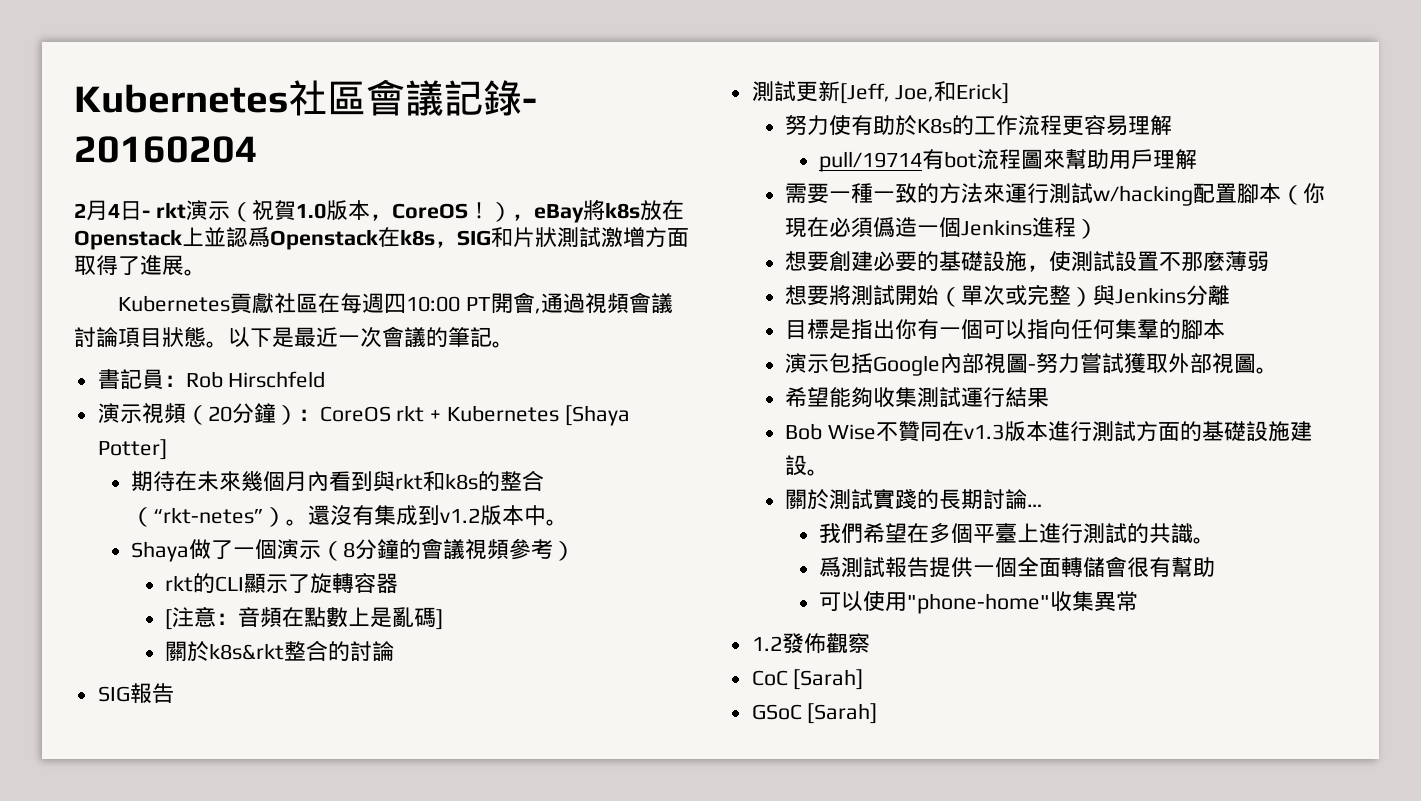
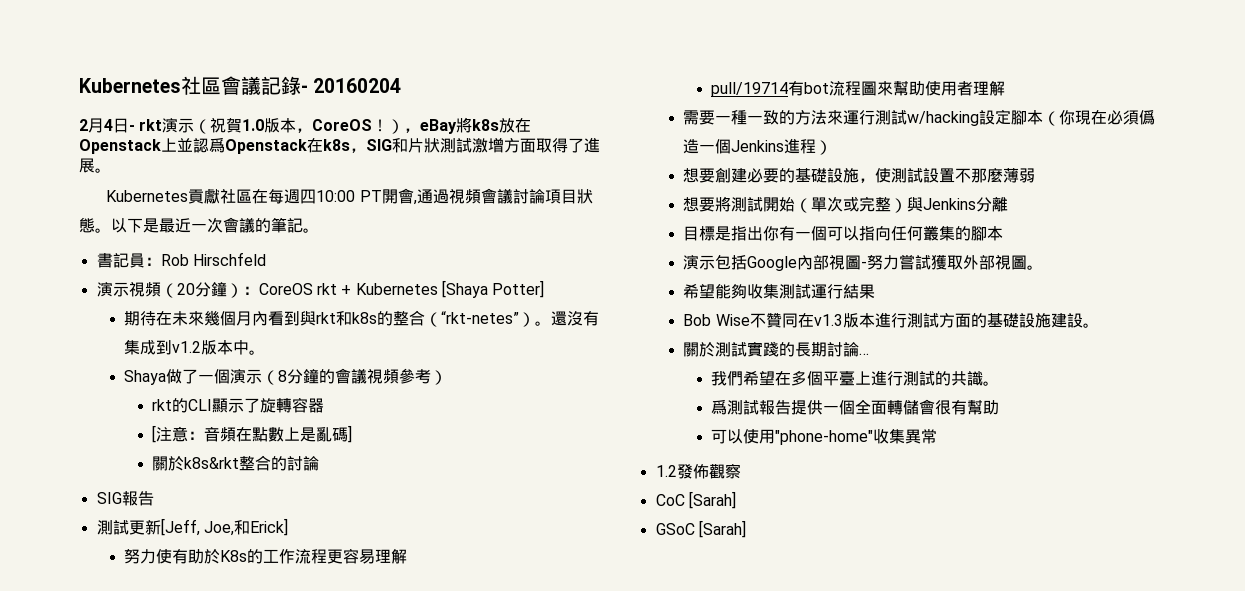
[1109,149,1154,170] 用戶 -> [925,81,974,96] 使用者
[1193,183,1238,203] 配置 -> [979,109,1012,125] 設定
[1115,319,1160,340] 集羣 -> [923,226,956,241] 叢集

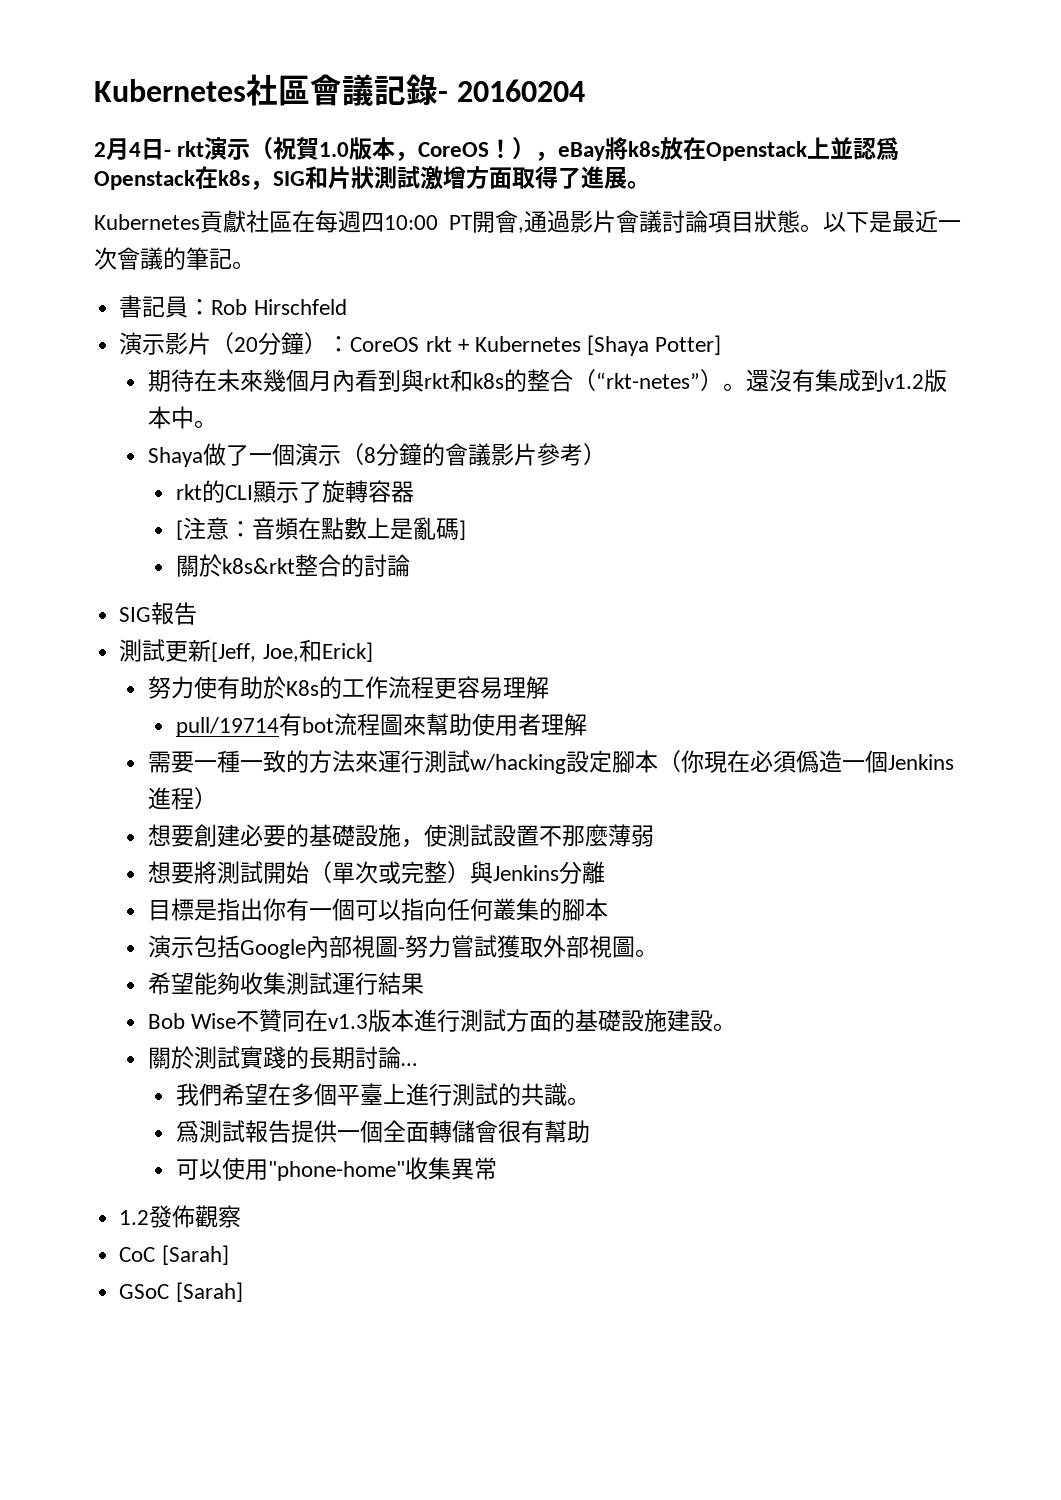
[448,188,481,204] 視頻 -> [570,210,616,233] 影片
[128,281,161,297] 視頻 -> [165,332,212,355] 影片
[367,368,400,384] 視頻 -> [490,443,537,466] 影片

